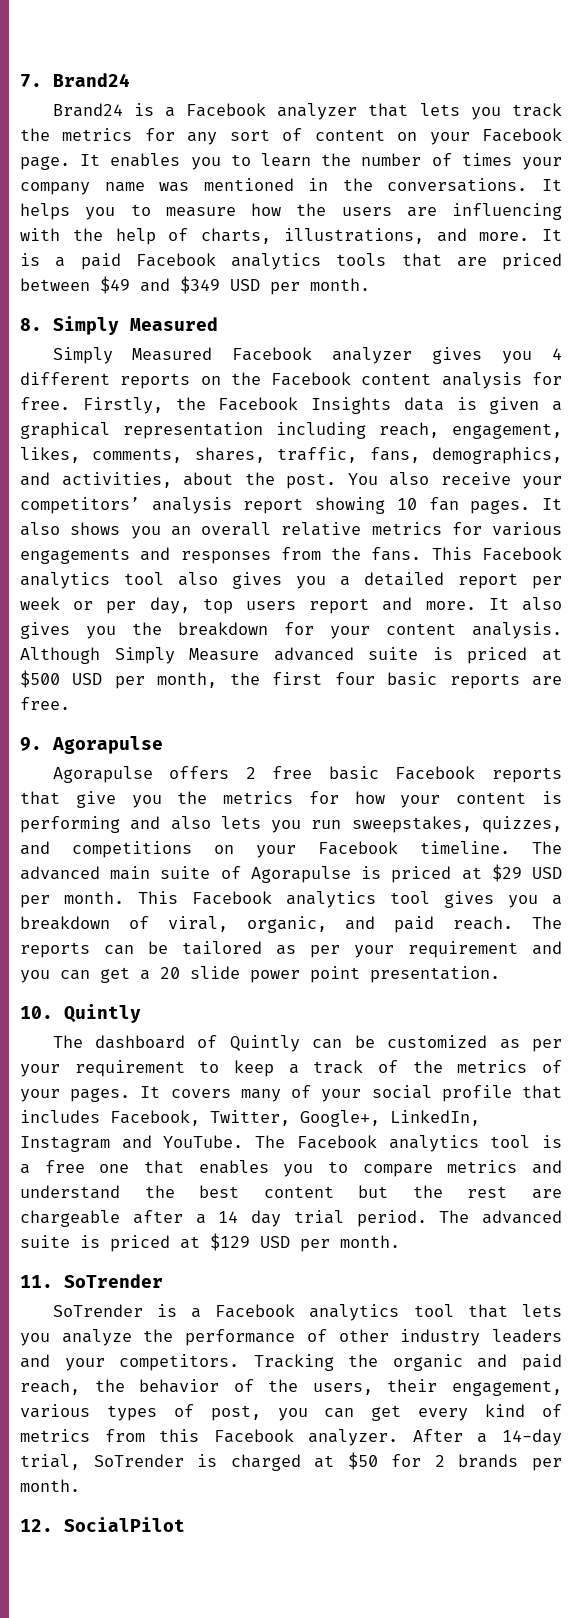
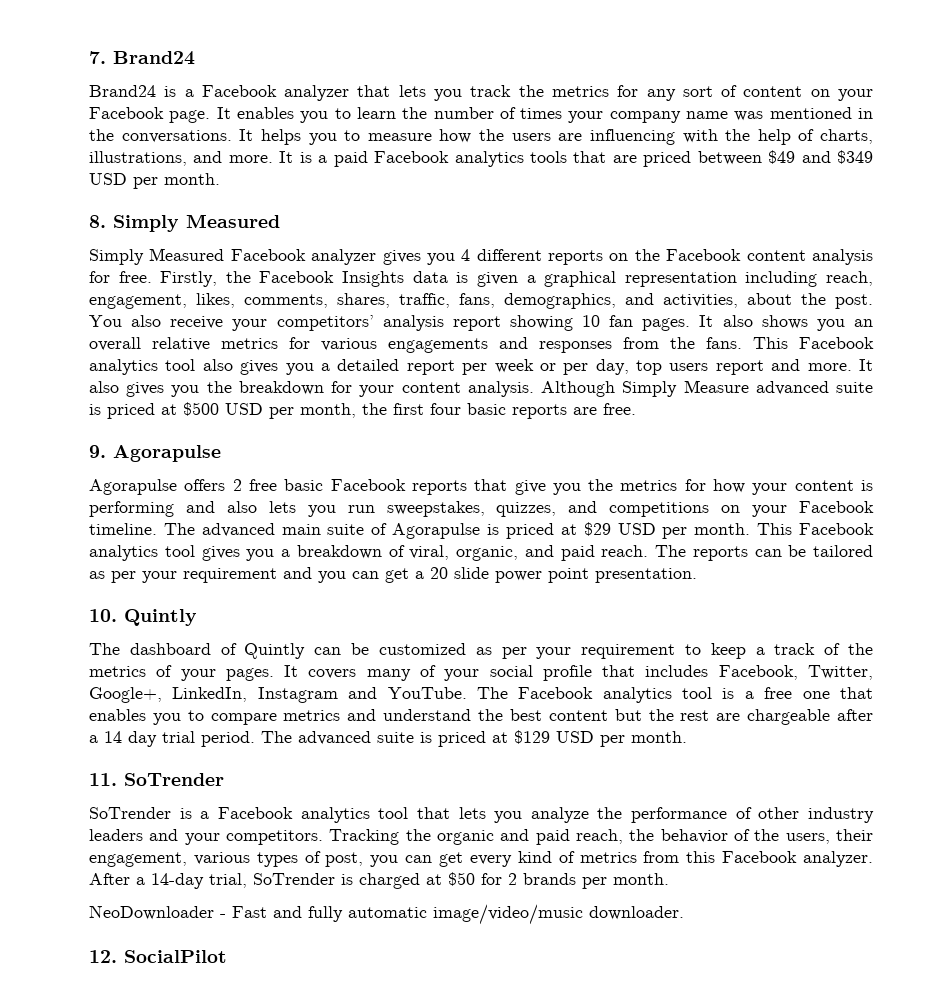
(80, 1485) none -> [89,904,684,925] // NeoDownloader - Fast and fully automatic image/video/music downloader.

